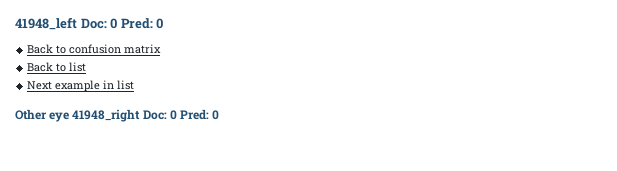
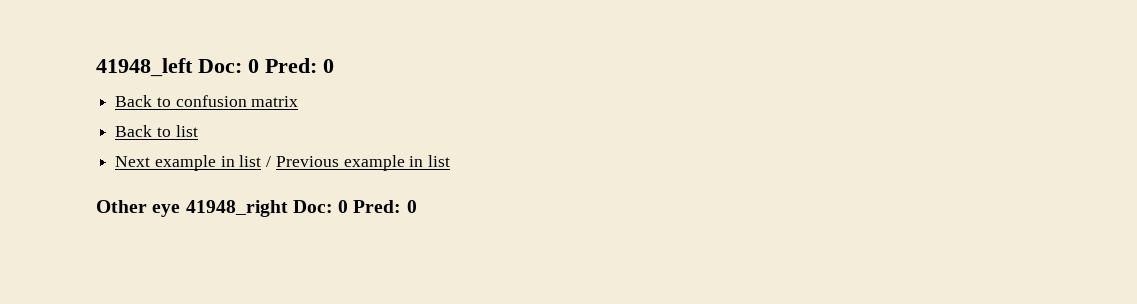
(135, 85) none -> [266,155,451,171] / Previous example in list

